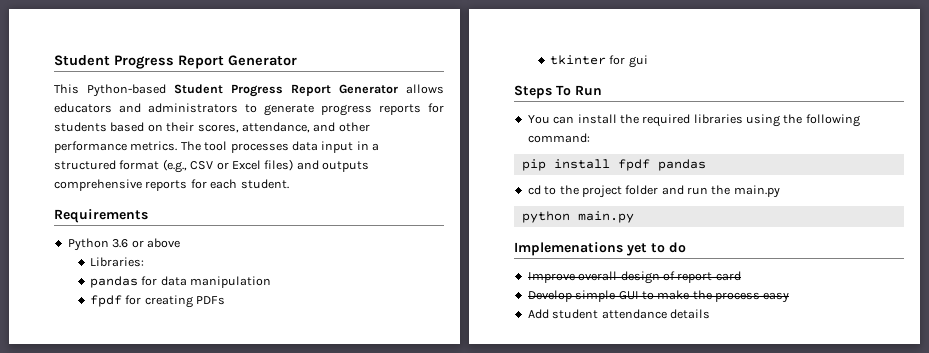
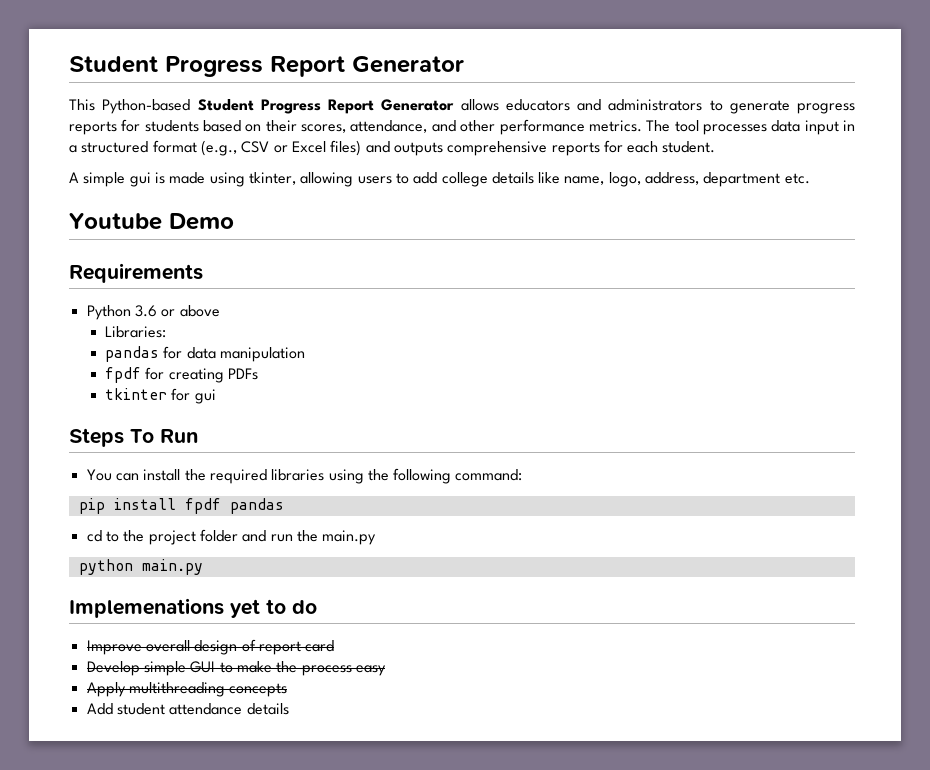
(289, 184) none -> [69,172,810,187] [69,213,234,230] // A simple gui is made using tkinter, allowing users to add college details like name, logo, address, department etc. // Youtube Demo
(790, 297) none -> [86,682,288,697] // Apply multithreading concepts

